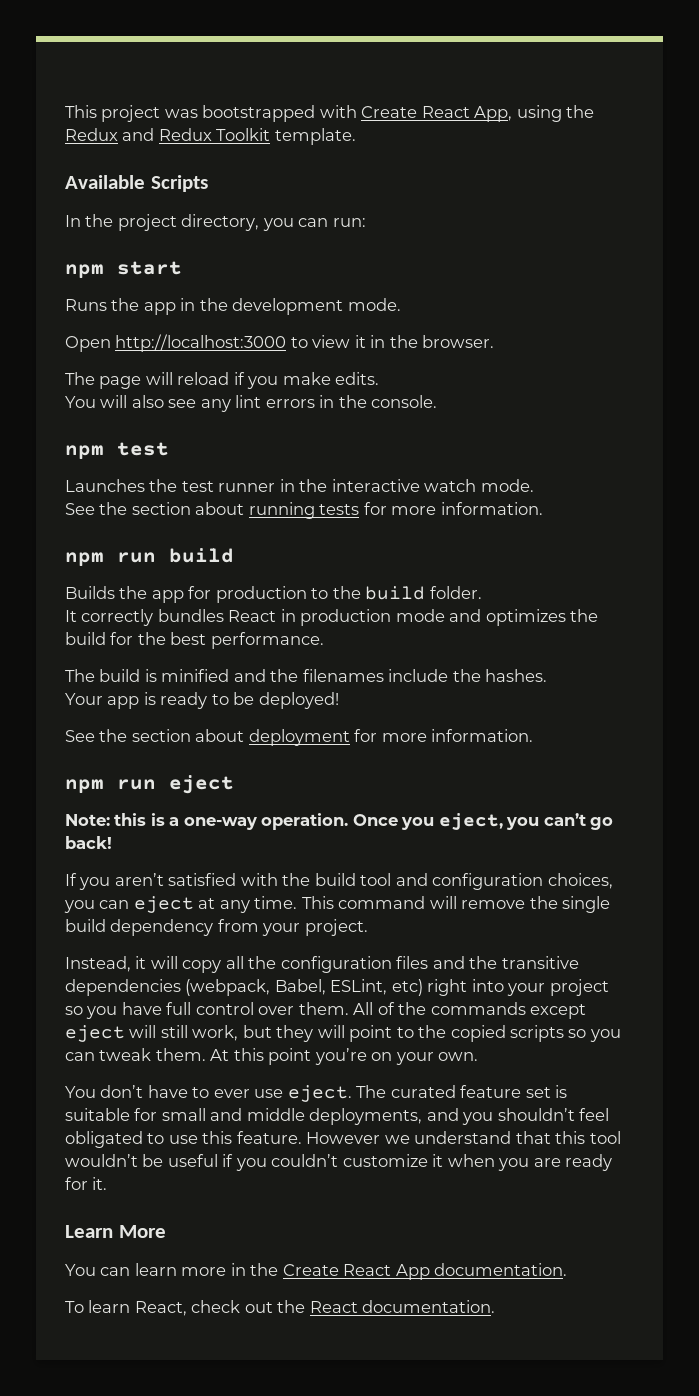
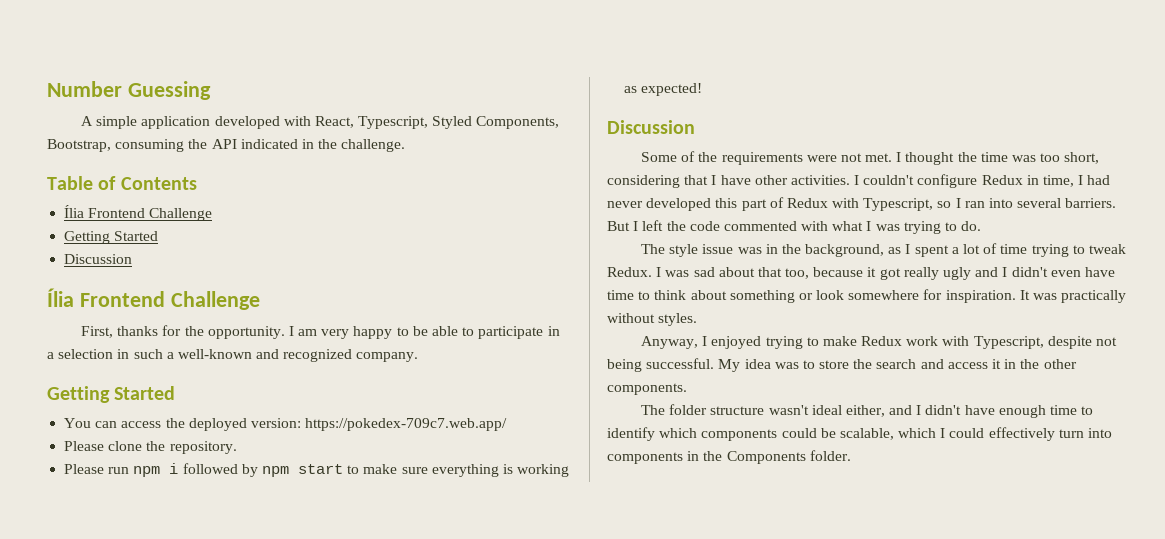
[65,105,595,122] [65,128,356,145] [65,175,208,192] [65,214,366,231] [65,261,182,278] [65,298,401,315] [65,334,351,352] This project was bootstrapped with Create React App, using the Redux and Redux Toolkit template. // Available Scripts // In the project directory, you can run: // npm start // Runs the app in the development mode. // Open http://localhost:3000 to view -> [47,81,211,100] [80,116,560,129] [47,139,406,152] [47,176,197,190] [64,205,213,221] [64,231,159,244] [64,254,133,264] [47,288,260,310] [80,325,560,339] [47,349,419,362] [47,386,176,403] [64,418,508,431] [64,441,237,454] [64,463,570,477] [624,83,703,96] [607,120,695,134] [640,151,1100,165] [607,174,1111,188] [607,197,1117,211] [607,220,982,234] [640,243,1126,257] [607,267,1115,280] [607,289,1127,303] [607,313,698,326] [640,336,1117,349] [607,358,988,372] Number Guessing // A simple application developed with React, Typescript, Styled Components, Bootstrap, consuming the API indicated in the challenge. // Table of Contents // Ília Frontend Challenge // Getting Started // Discussion // Ília Frontend Challenge // First, thanks for the opportunity. I am very happy to be able to participate in a selection in such a well-known and recognized company. // Getting Started // You can access the deployed version: https://pokedex-709c7.web.app/ // Please clone the repository. // Please run npm i followed by npm start to make sure everything is working as expected! // Discussion // Some of the requirements were not met. I thought the time was too short, considering that I have other activities. I couldn't configure Redux in time, I had never developed this part of Redux with Typescript, so I ran into several barriers. But I left the code commented with what I was trying to do. // The style issue was in the background, as I spent a lot of time trying to tweak Redux. I was sad about that too, because it got really ugly and I didn't even have time to think about something or look somewhere for inspiration. It was practically without styles. // Anyway, I enjoyed trying to make Redux work with Typescript, despite not being successful. My idea was to store the search and access
[422,335,495,348] [65,372,380,389] [65,395,438,412] [65,442,169,459] [65,479,534,492] [65,502,543,519] [65,548,234,566] [65,586,482,603] [65,609,599,626] [65,632,324,649] [65,669,548,682] [65,692,339,709] [65,729,534,746] [65,775,234,794] [65,813,614,830] [65,836,112,849] [65,873,613,890] [64,896,611,913] [65,919,368,936] [65,956,579,973] [65,979,609,996] [65,1002,587,1019] [65,1025,621,1042] [65,1048,479,1065] [65,1085,568,1102] [65,1108,610,1125] [65,1131,621,1148] [65,1154,613,1171] [65,1177,108,1190] [65,1225,166,1238] [65,1263,568,1280] [65,1300,496,1316] browser. // The page will reload if you make edits. // You will also see any lint errors in the console. // npm test // Launches the test runner in the interactive watch mode. // See the section about running tests for more information. // npm run build // Builds the app for production to the build folder. // It correctly bundles React in production mode and optimizes the build for the best performance. // The build is minified and the filenames include the hashes. // Your app is ready to be deployed! // See the section about deployment for more information. // npm run eject // Note: this is a one-way operation. Once you eject, you can’t go back! // If you aren’t satisfied with the build tool and configuration choices, you can eject at any time. This command will remove the single build dependency from your project. // Instead, it will copy all the configuration files and the transitive dependencies (webpack, Babel, ESLint, etc) right into your project so you have full control over them. All of the commands except eject will still work, but they will point to the copied scripts so you can tweak them. At this point you’re on your own. // You don’t have to ever use eject. The curated feature set is suitable for small and middle deployments, and you shouldn’t feel obligated to use this feature. However we understand that this tool wouldn’t be useful if you couldn’t customize it when you are ready for it. // Learn More // You can learn more in the Create React App documentation. // To learn React, check out the React documentation. -> [1043,359,1077,369] [607,383,687,395] [640,404,1094,418] [607,427,1113,441] [607,450,851,464] other components. // The folder structure wasn't ideal either, and I didn't have enough time to identify which components could be scalable, which I could effectively turn into components in the Components folder.

